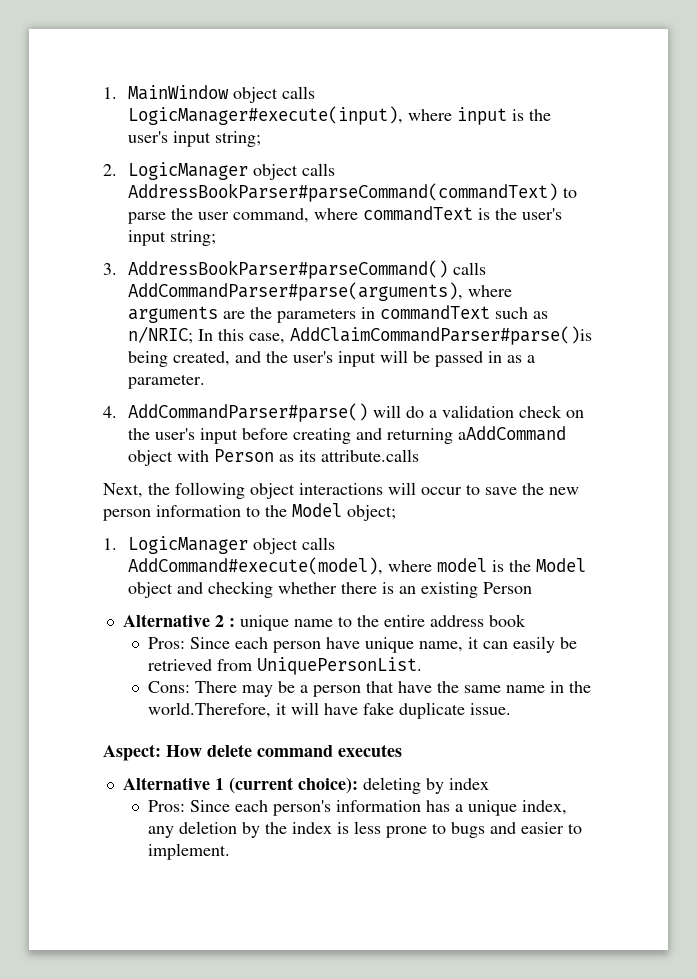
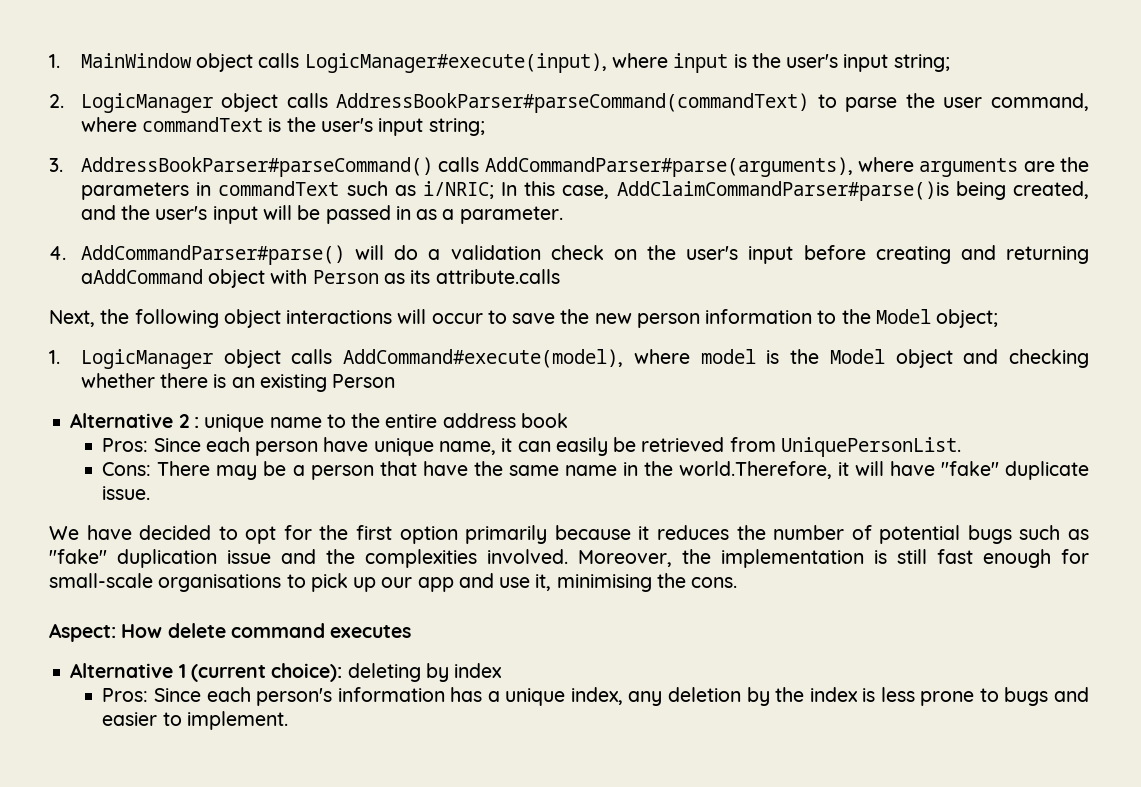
[128,326,194,344] n/NRIC; -> [422,181,494,199] i/NRIC;
[363,702,395,715] fake -> [940,461,999,476] "fake"
(512, 709) none -> [49,525,1089,544] [49,549,1089,568] [49,573,738,592] // We have decided to opt for the first option primarily because it reduces the number of potential bugs such as "fake" duplication issue and the complexities involved. Moreover, the implementation is still fast enough for small-scale organisations to pick up our app and use it, minimising the cons.

